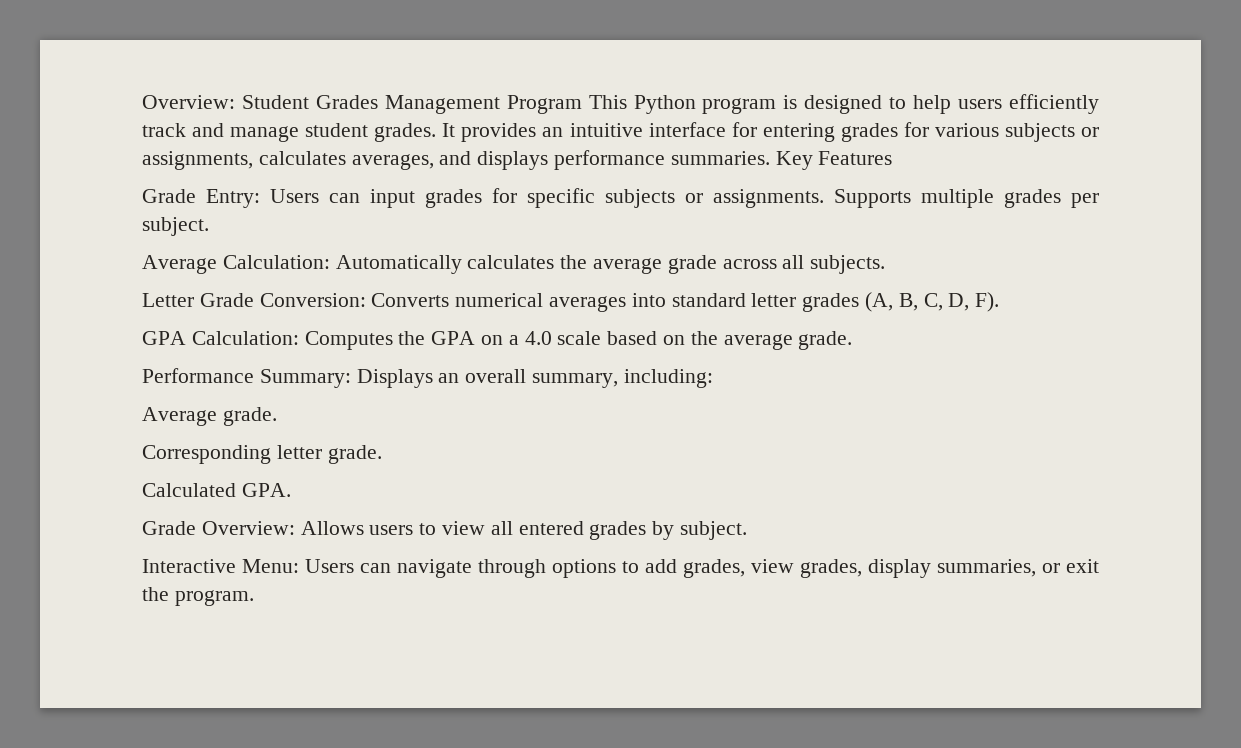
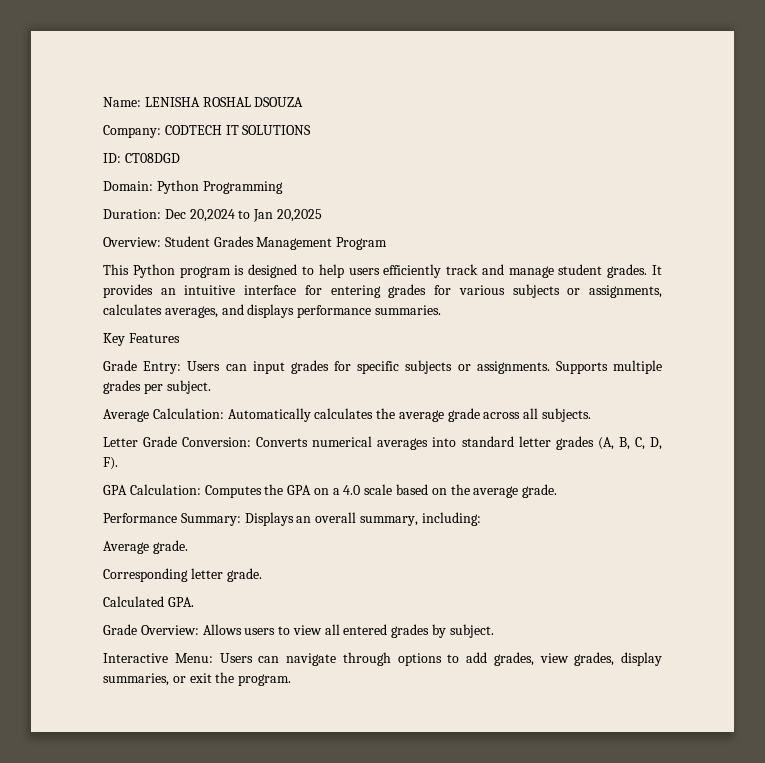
(142, 102) none -> [103,97,304,107] [103,125,312,138] [103,153,180,163] [103,180,283,194] [103,209,322,222] Name: LENISHA ROSHAL DSOUZA // Company: CODTECH IT SOLUTIONS // ID: CT08DGD // Domain: Python Programming // Duration: Dec 20,2024 to Jan 20,2025 //
(582, 104) none -> (388, 243) //
(770, 158) none -> (441, 310) //

